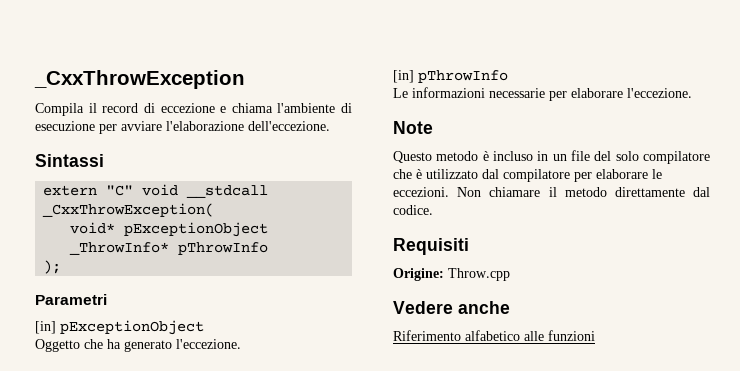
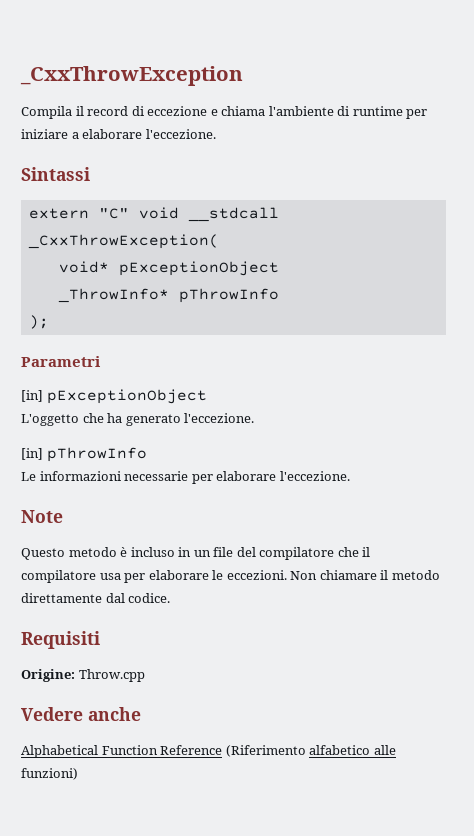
[35,121,330,134] esecuzione per avviare l'elaborazione dell'eccezione. -> [352,106,428,119] [21,129,216,139] runtime per iniziare a elaborare l'eccezione.
[35,339,80,352] Oggetto -> [21,414,79,426] L'oggetto
[615,151,639,161] solo -> (256, 552) none
[416,169,570,182] è utilizzato dal compilatore -> [362,547,371,557] [21,570,121,583] il compilatore usa
[393,330,461,341] Riferimento -> [21,745,306,758] Alphabetical Function Reference (Riferimento
[548,330,595,341] funzioni -> [21,768,78,780] funzioni)

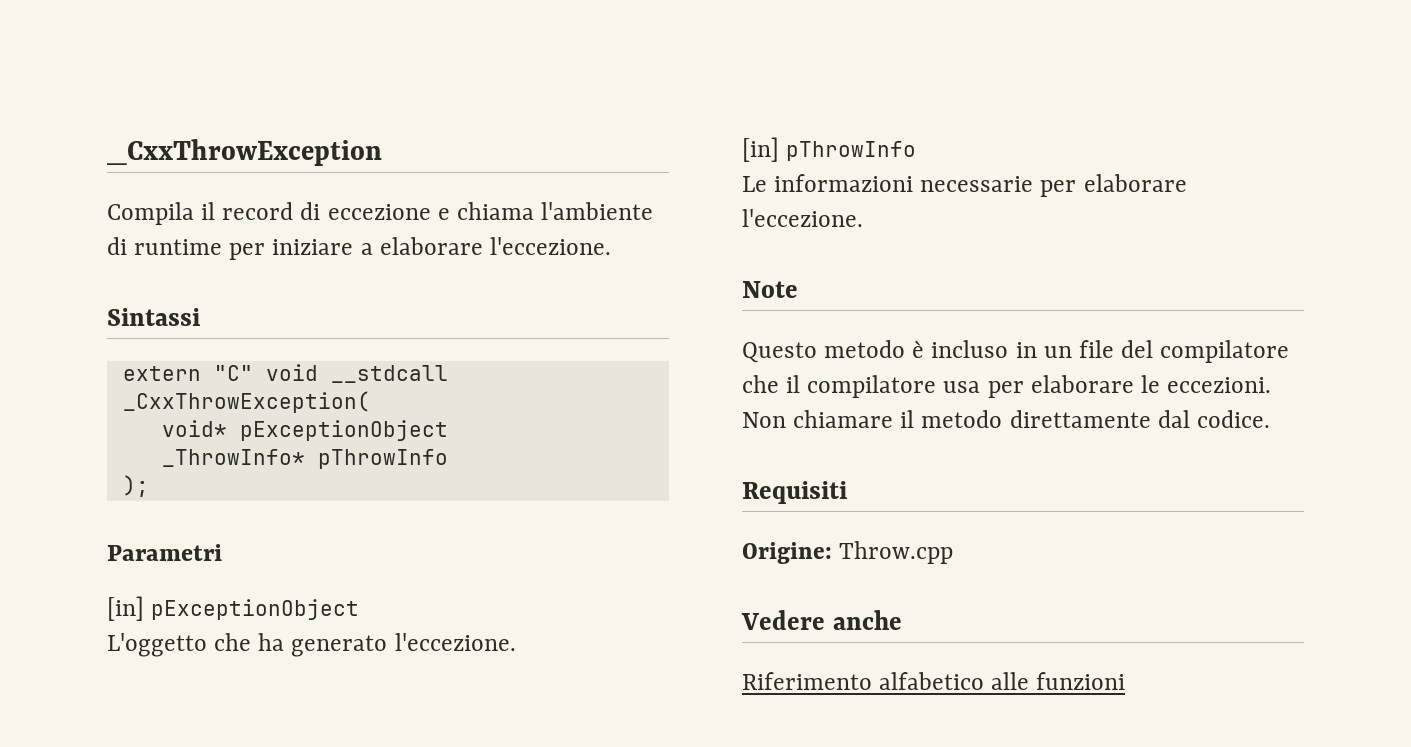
[21,745,306,758] Alphabetical Function Reference (Riferimento -> [742,672,872,690] Riferimento
[21,768,78,780] funzioni) -> [1036,672,1126,690] funzioni

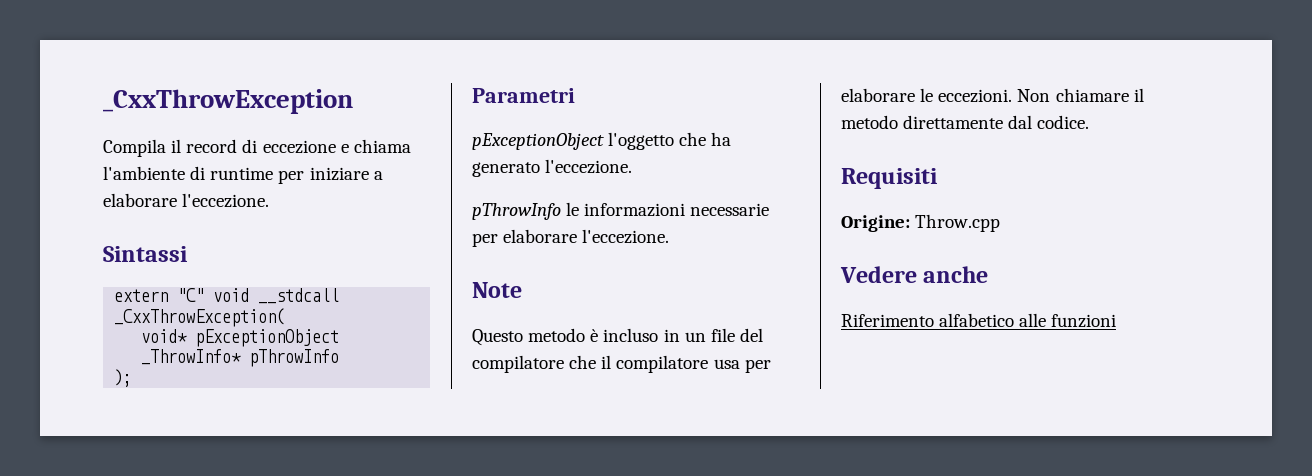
[107,596,360,621] [107,633,207,657] [in] pExceptionObject // L'oggetto -> [472,132,675,150] pExceptionObject l'oggetto
[742,137,917,162] [742,176,767,192] [in] pThrowInfo // Le -> [472,202,580,220] pThrowInfo le

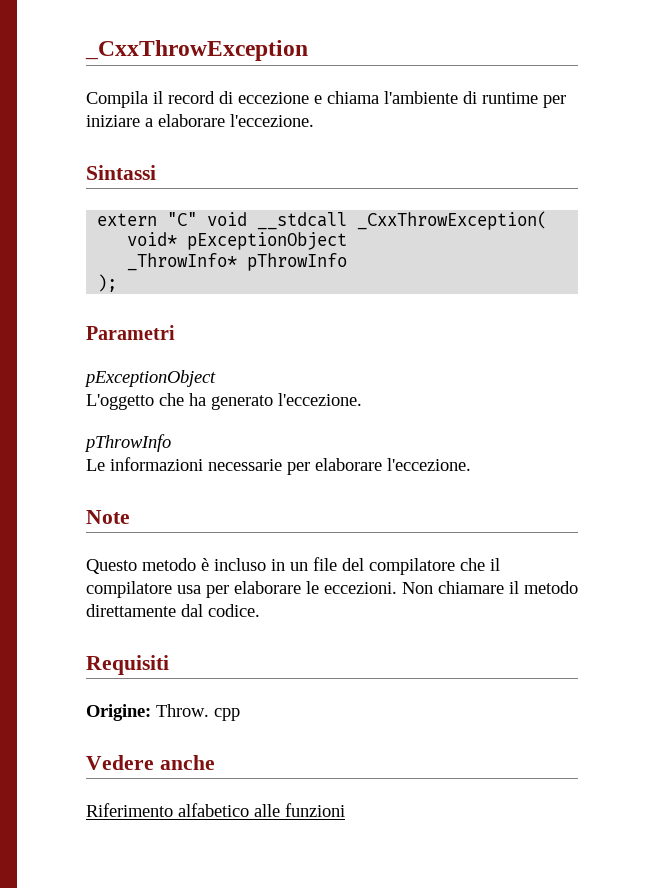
[608,132,675,150] l'oggetto -> [86,394,154,410] // L'oggetto
[566,202,580,216] le -> [86,459,105,471] // Le
[915,214,1001,232] Throw.cpp -> [156,704,240,721] Throw. cpp

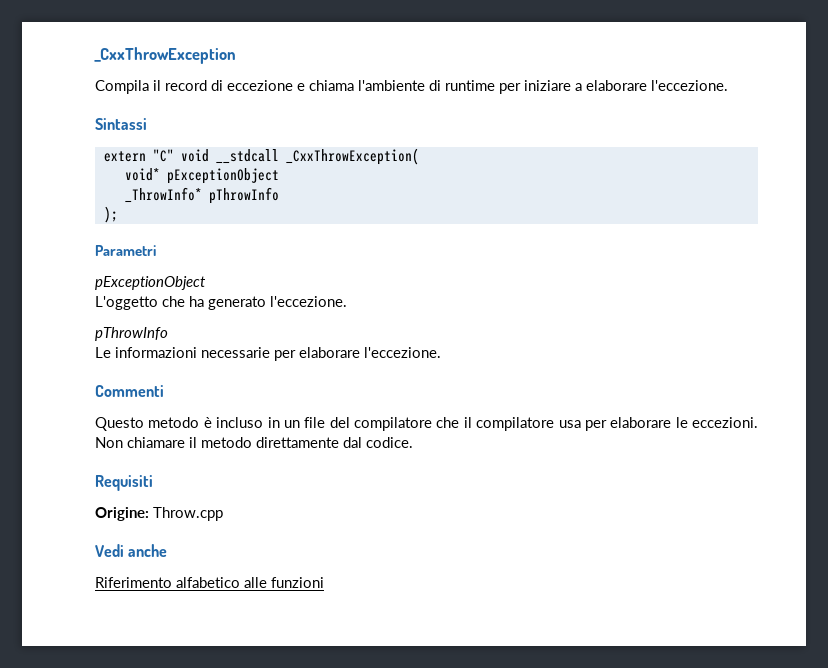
[86,510,130,524] Note -> [95,385,164,397] Commenti
[156,704,240,721] [86,755,154,770] Throw. cpp // Vedere -> [153,507,223,521] [95,544,124,557] Throw.cpp // Vedi

